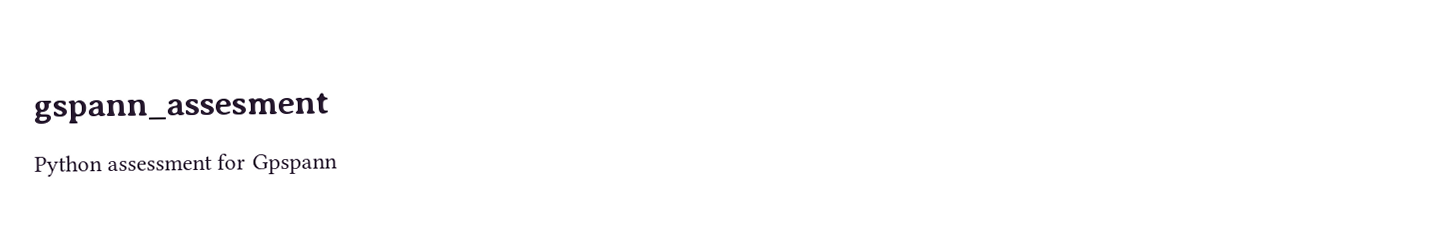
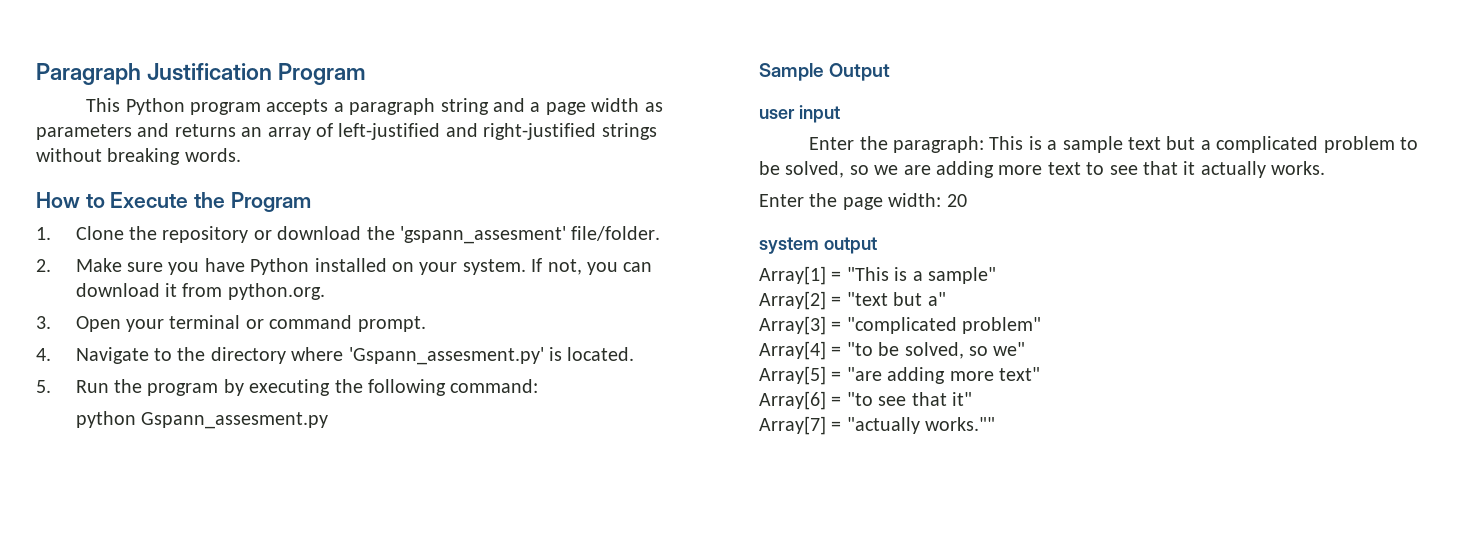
[33,92,329,124] [34,153,338,177] gspann_assesment // Python assessment for Gpspann -> [36,63,367,85] [86,98,663,115] [36,123,657,140] [36,148,241,165] [36,192,311,212] [36,226,661,244] [36,258,653,275] [75,283,325,300] [36,315,426,332] [36,347,635,365] [36,379,539,396] [75,411,329,429] [759,63,891,81] [759,105,840,123] [809,136,1419,153] [759,161,1326,178] [759,193,967,210] [759,237,877,254] [759,266,996,285] [759,291,946,310] [759,316,1042,335] [759,341,1026,360] [759,366,1040,385] [759,391,972,410] [759,416,996,435] Paragraph Justification Program // This Python program accepts a paragraph string and a page width as parameters and returns an array of left-justified and right-justified strings without breaking words. // How to Execute the Program // 1. Clone the repository or download the 'gspann_assesment' file/folder. // 2. Make sure you have Python installed on your system. If not, you can download it from python.org. // 3. Open your terminal or command prompt. // 4. Navigate to the directory where 'Gspann_assesment.py' is located. // 5. Run the program by executing the following command: // python Gspann_assesment.py // Sample Output // user input // Enter the paragraph: This is a sample text but a complicated problem to be solved, so we are adding more text to see that it actually works. // Enter the page width: 20 // system output // Array[1] = "This is a sample" // Array[2] = "text but a" // Array[3] = "complicated problem" // Array[4] = "to be solved, so we" // Array[5] = "are adding more text" // Array[6] = "to see that it" // Array[7] = "actually works.""

